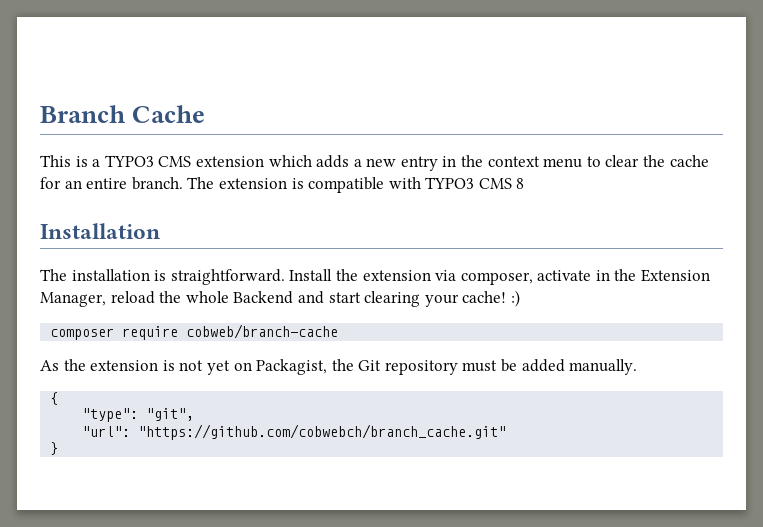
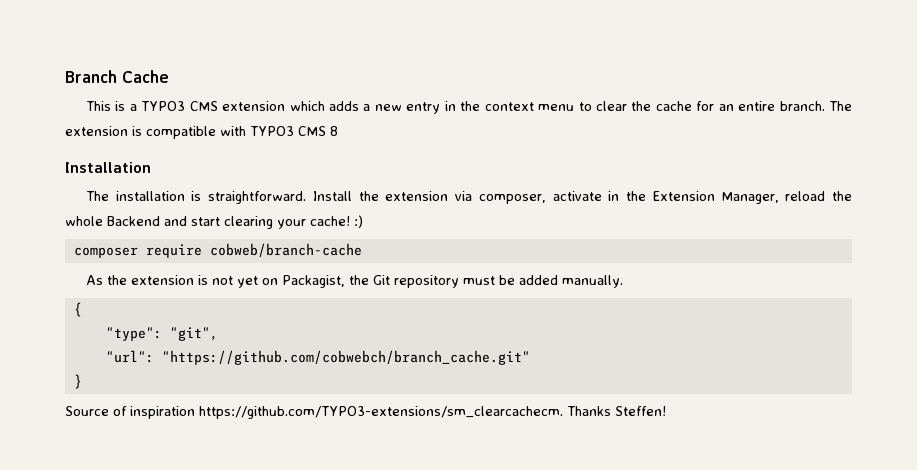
(59, 448) none -> [65,406,666,419] // Source of inspiration https://github.com/TYPO3-extensions/sm_clearcachecm. Thanks Steffen!

